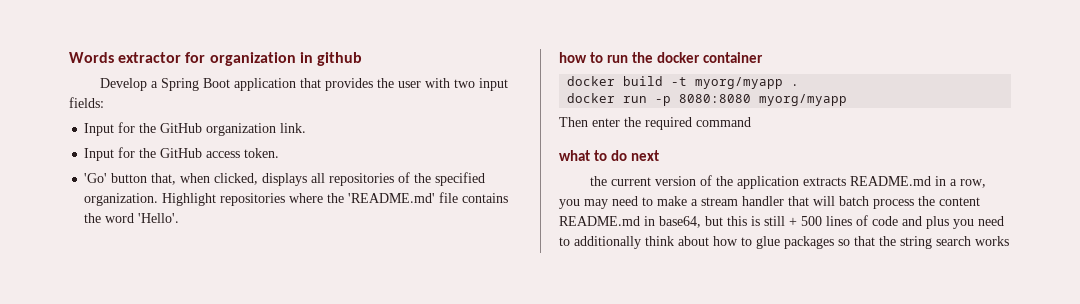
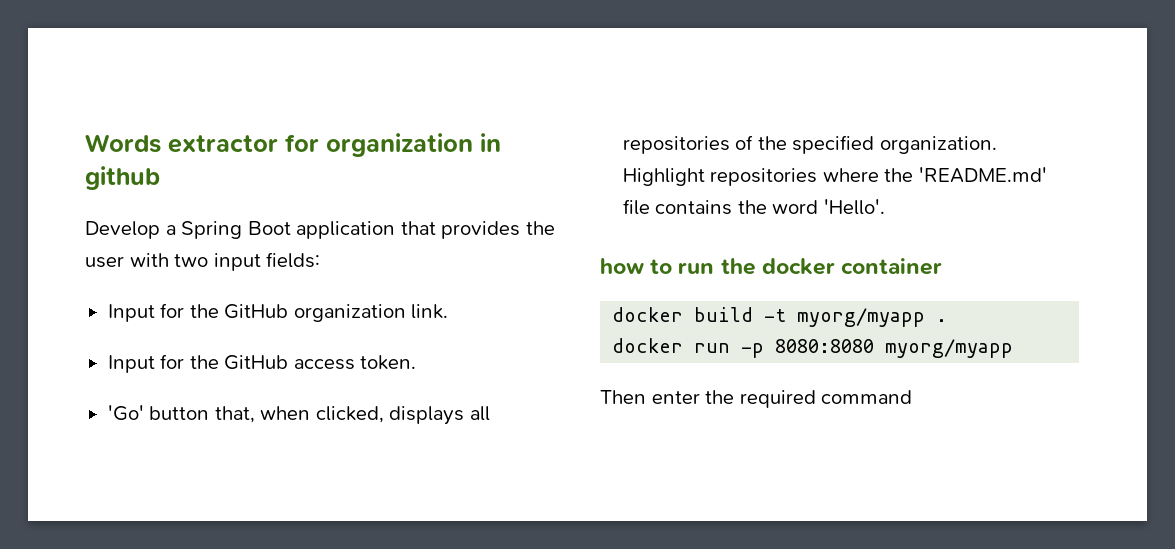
[559,150,659,161] [590,175,987,189] [559,196,980,209] [559,215,1004,229] [559,236,1009,249] // what to do next // the current version of the application extracts README.md in a row, you may need to make a stream handler that will batch process the content README.md in base64, but this is still + 500 lines of code and plus you need to additionally think about how to glue packages so that the string search works -> (913, 397) none

